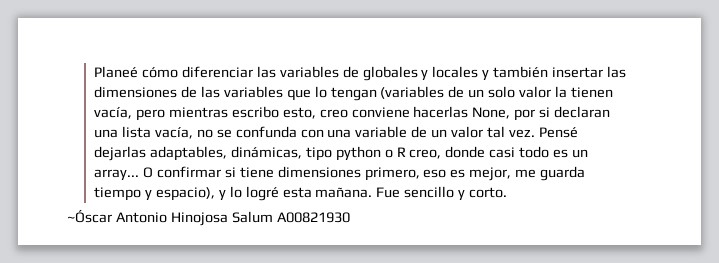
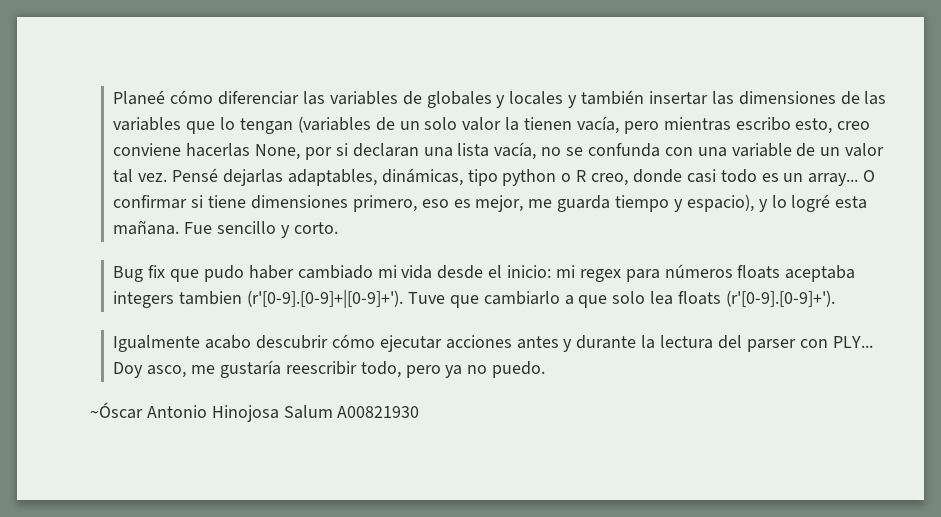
(508, 192) none -> [113,264,856,282] [113,290,835,309] [113,334,873,352] [113,360,546,378] // Bug fix que pudo haber cambiado mi vida desde el inicio: mi regex para números floats aceptaba integers tambien (r'[0-9].[0-9]+|[0-9]+'). Tuve que cambiarlo a que solo lea floats (r'[0-9].[0-9]+'). // Igualmente acabo descubrir cómo ejecutar acciones antes y durante la lectura del parser con PLY... Doy asco, me gustaría reescribir todo, pero ya no puedo.

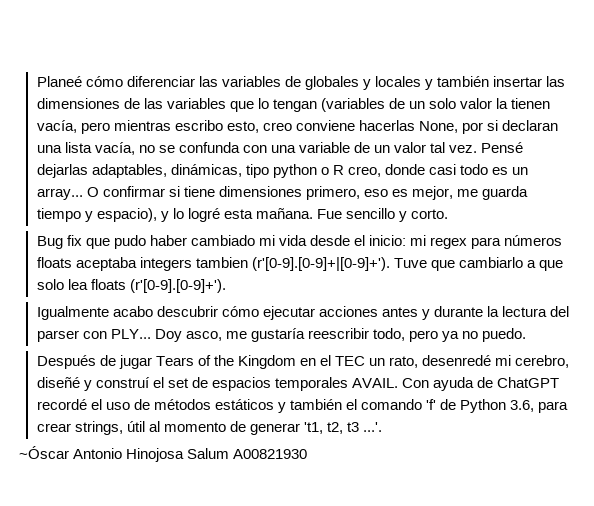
(546, 369) none -> [36,355,570,369] [36,377,560,391] [36,399,569,413] [36,421,383,435] // Después de jugar Tears of the Kingdom en el TEC un rato, desenredé mi cerebro, diseñé y construí el set de espacios temporales AVAIL. Con ayuda de ChatGPT recordé el uso de métodos estáticos y también el comando 'f' de Python 3.6, para crear strings, útil al momento de generar 't1, t2, t3 ...'.

